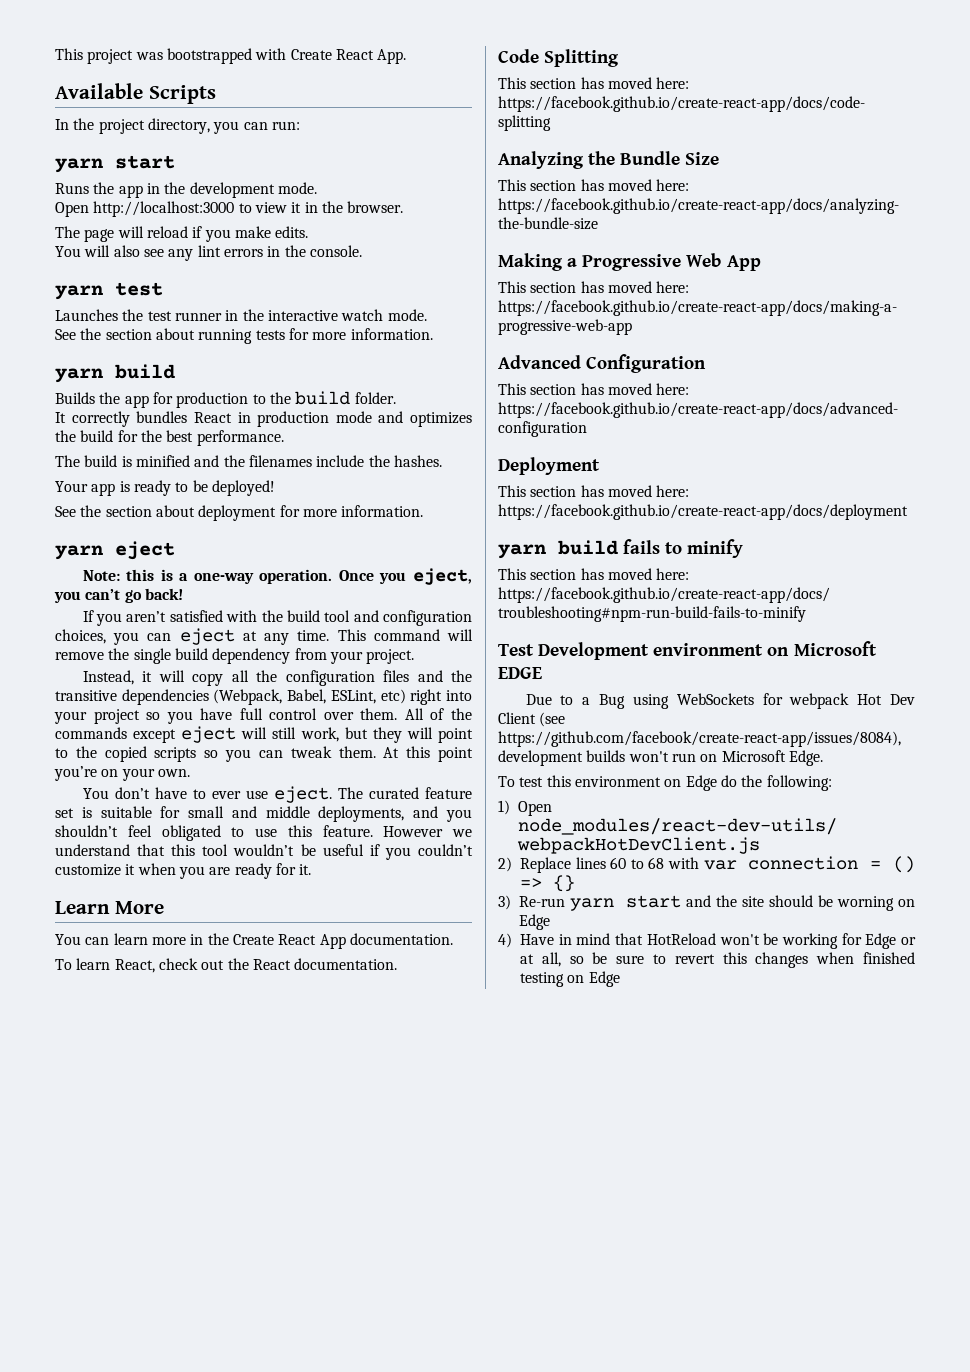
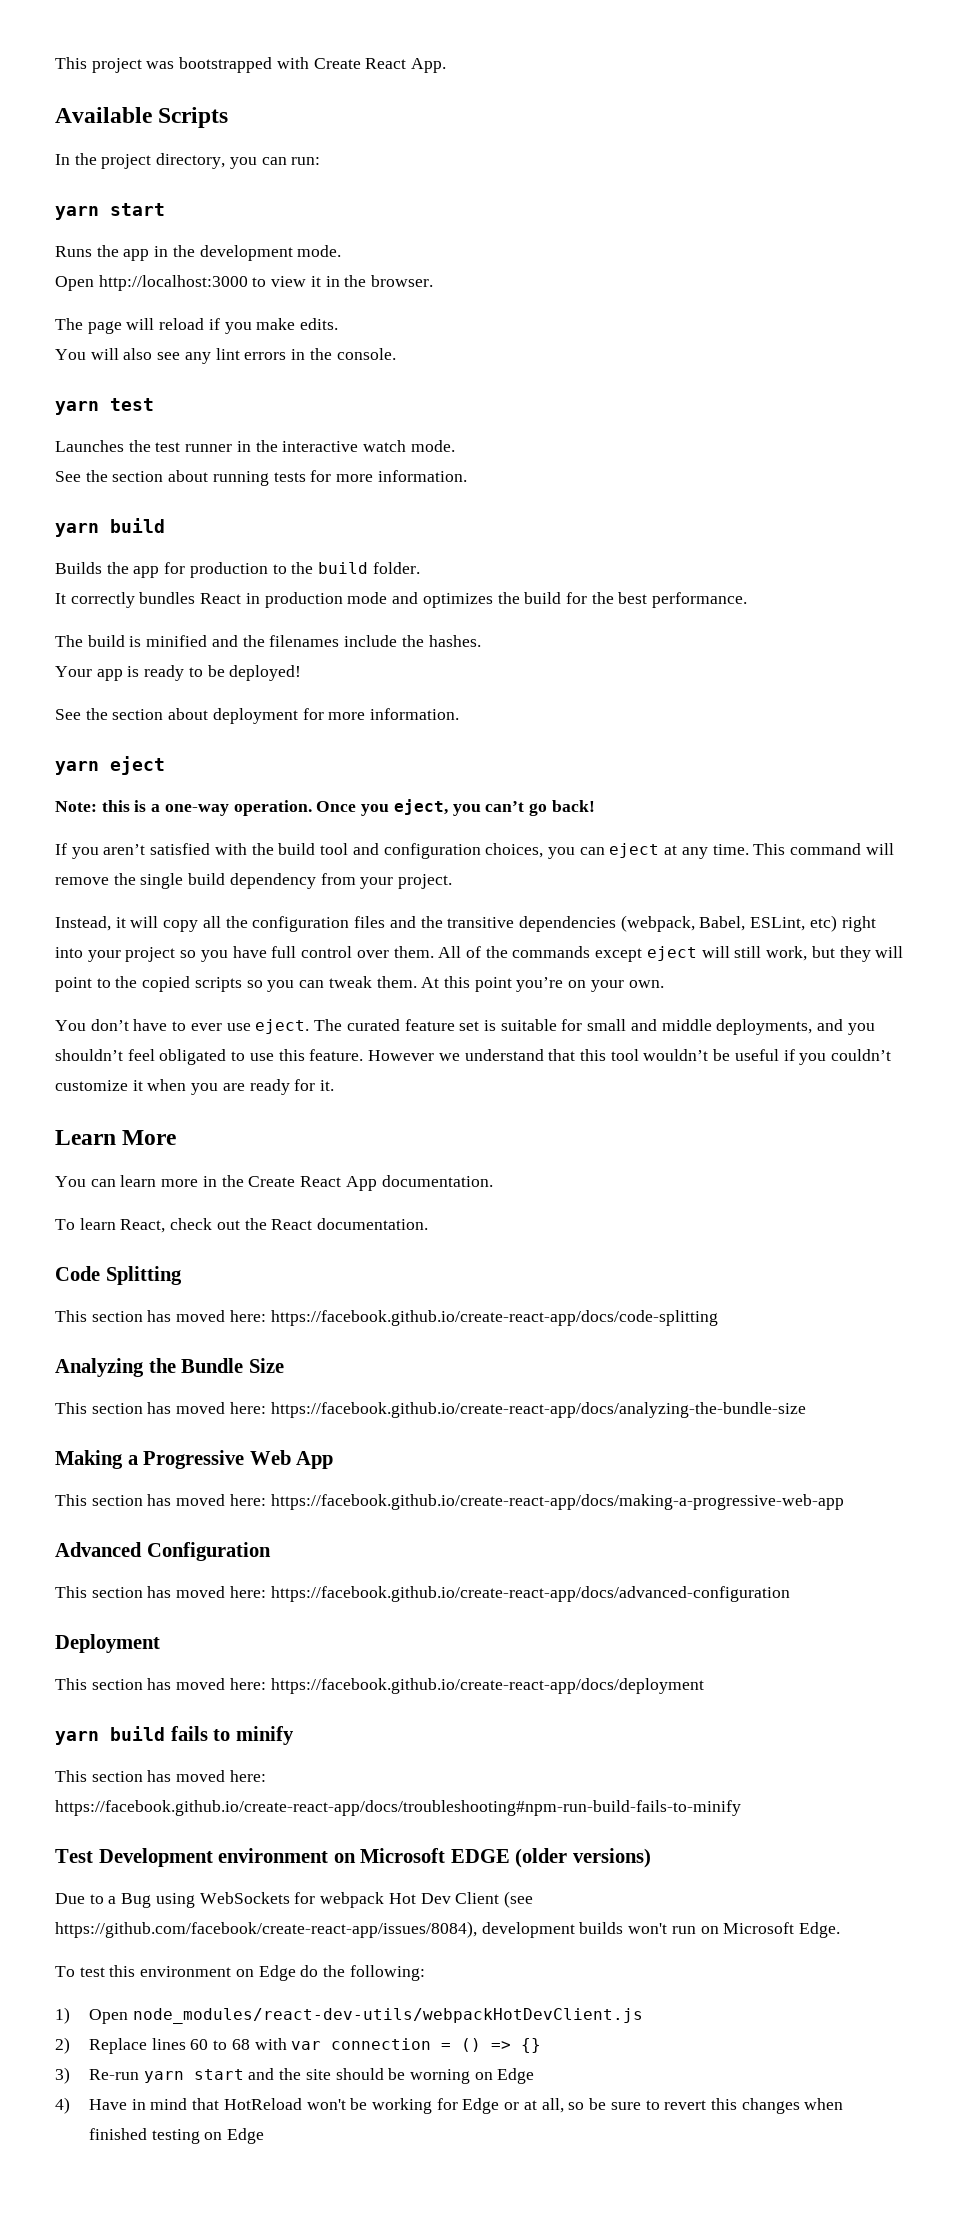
[213,689,283,705] (Webpack, -> [620,915,695,932] (webpack,
(542, 673) none -> [515,1848,651,1868] (older versions)

